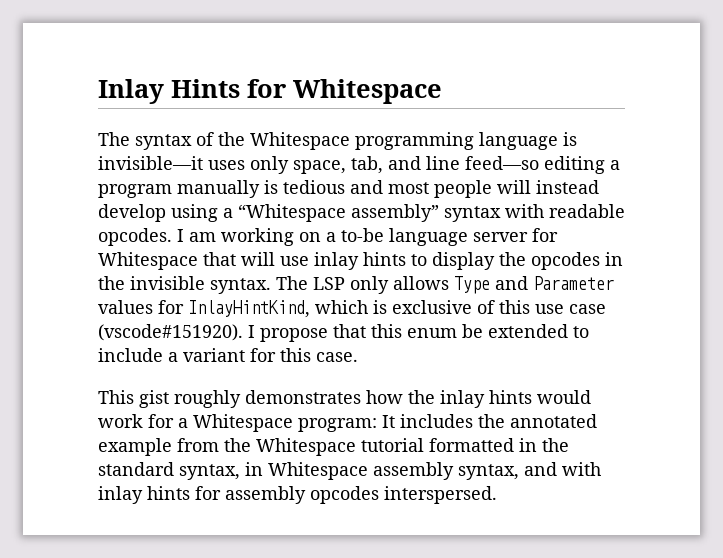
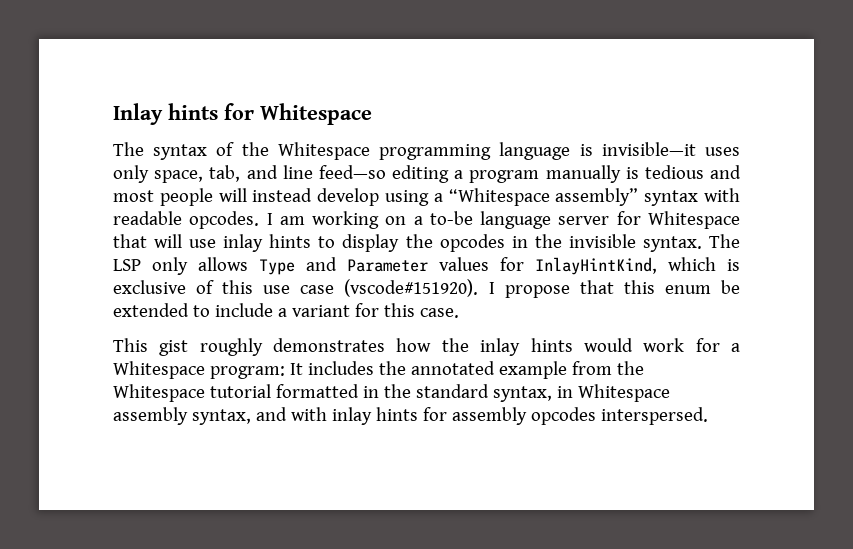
[171,79,240,98] Hints -> [168,103,218,120] hints

